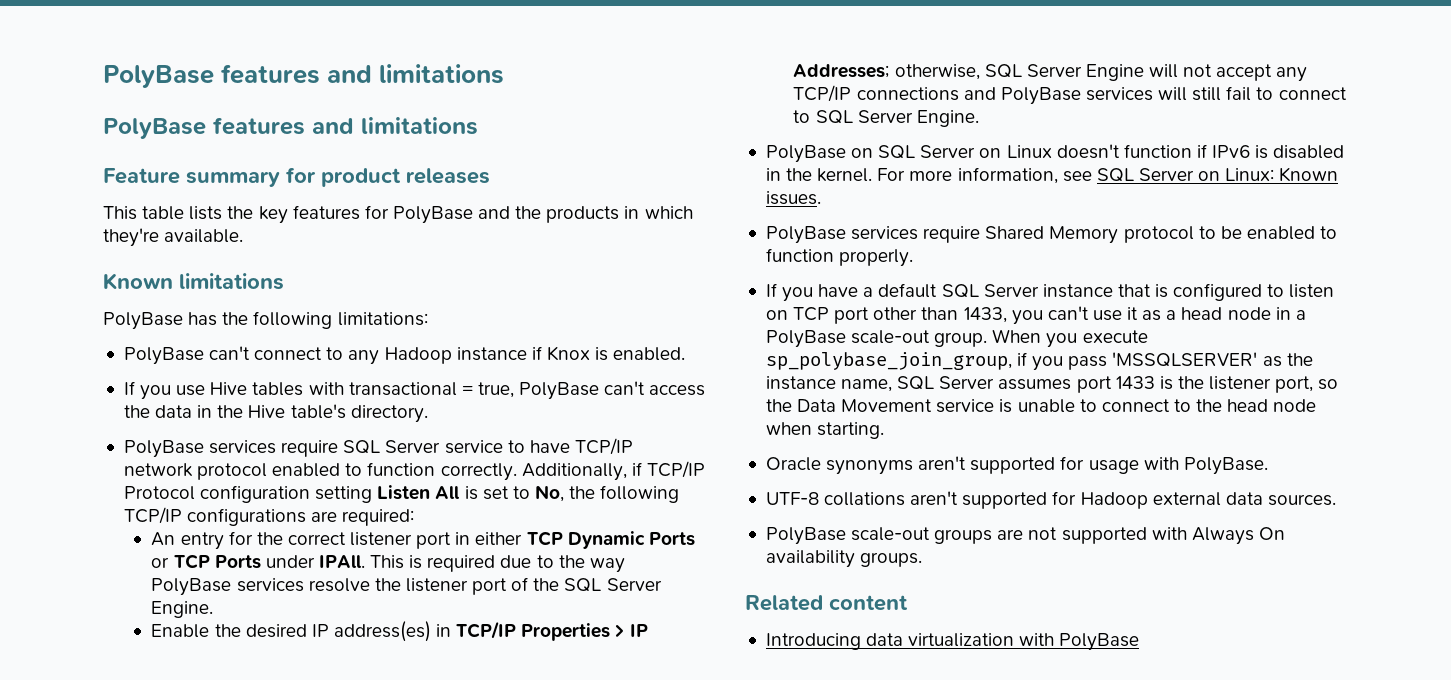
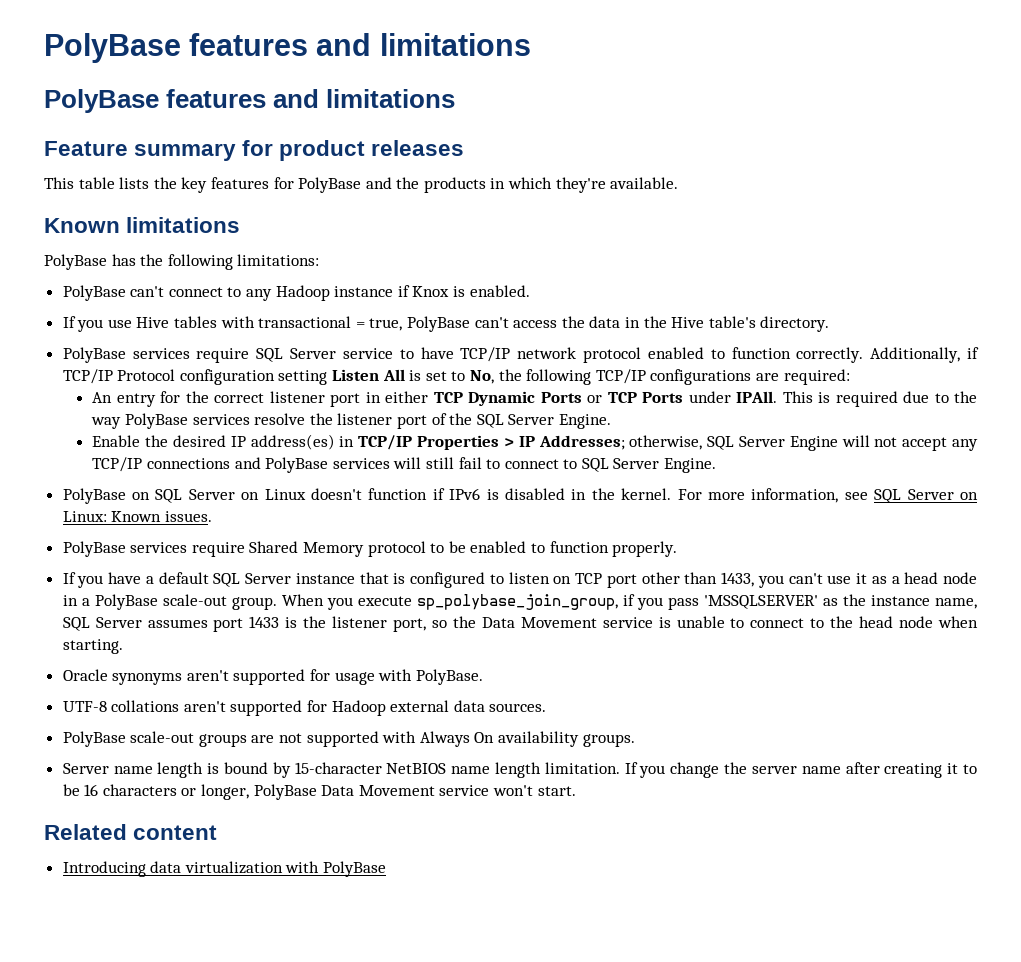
(923, 559) none -> [62,762,977,778] [62,784,576,800] // Server name length is bound by 15-character NetBIOS name length limitation. If you change the server name after creating it to be 16 characters or longer, PolyBase Data Movement service won't start.

